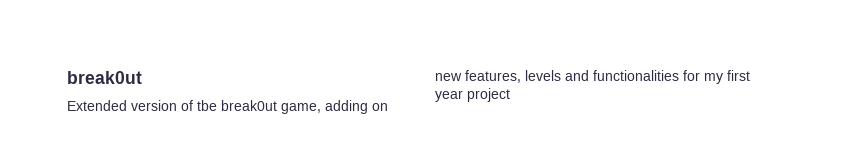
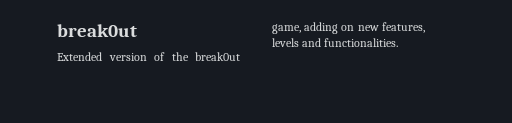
[197,100,217,111] tbe -> [171,52,189,61] the
[593,70,750,84] [435,88,510,102] functionalities for my first year project -> [324,38,399,47] functionalities.

